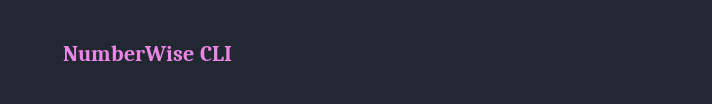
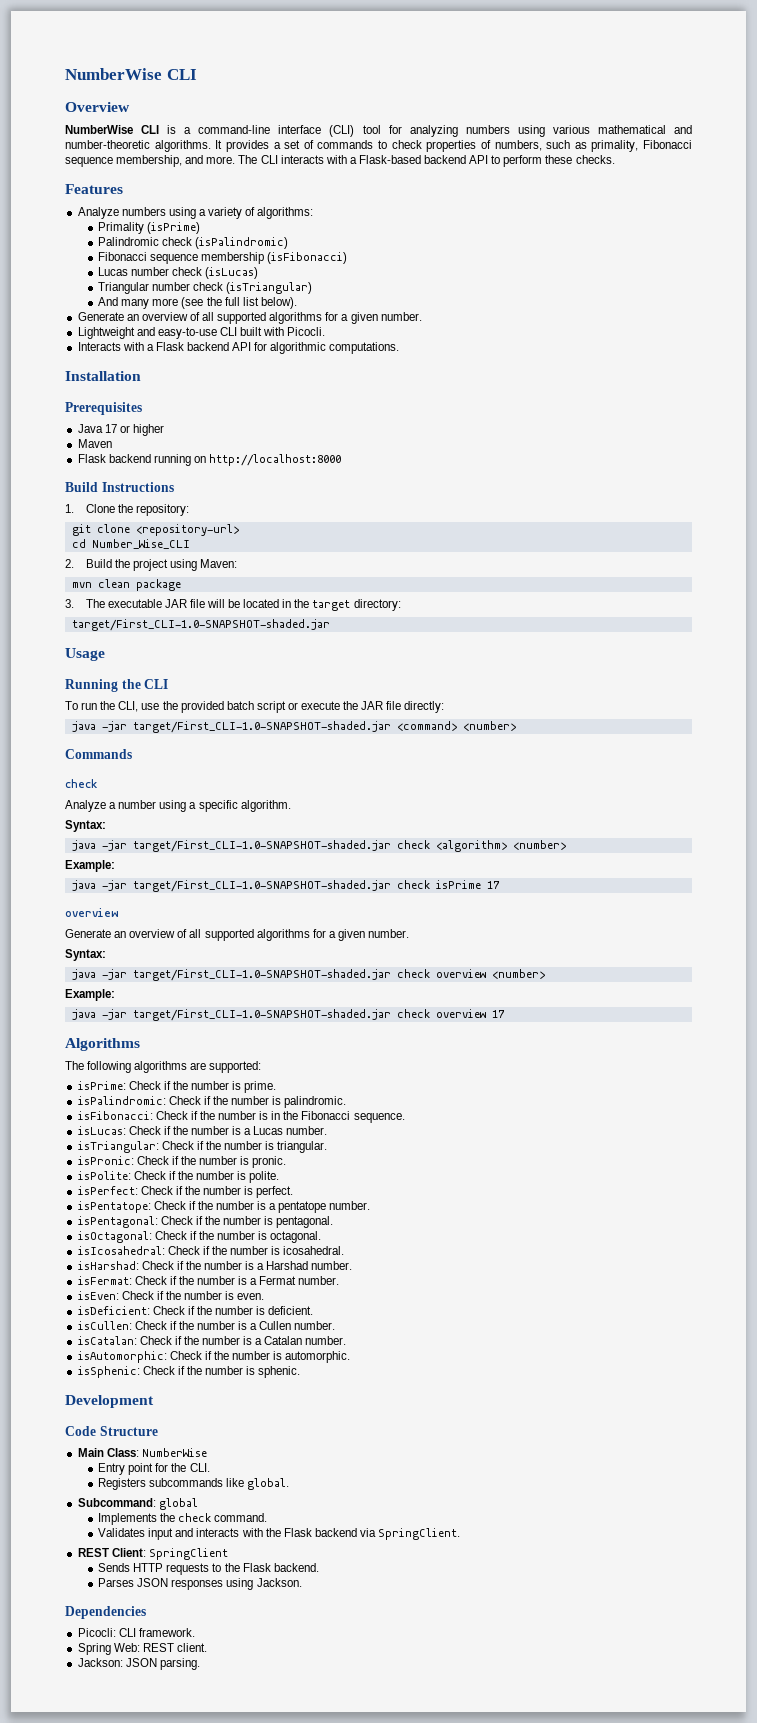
[63,45,232,61] NumberWise CLI -> [65,68,197,80] [65,102,130,112] [65,125,692,137] [65,140,692,152] [65,155,615,167] [65,184,123,194] [77,207,314,219] [98,222,201,234] [98,237,289,249] [98,252,348,264] [98,267,259,279] [98,282,313,294] [98,297,297,309] [77,312,422,324] [77,327,326,339] [77,342,400,354] [65,371,141,381] [65,402,142,415] [77,424,164,436] [77,439,112,448] [77,454,342,466] [65,482,174,492] [65,504,189,516] [71,524,239,536] [71,539,190,549] [65,559,237,571] [71,579,181,591] [65,599,401,611] [71,619,330,631] [65,648,105,661] [65,679,169,692] [65,701,445,713] [71,721,516,733] [65,749,132,759] [65,779,97,788] [65,800,291,812] [65,820,106,832] [71,840,566,852] [65,860,115,872] [71,880,500,892] [65,908,118,917] [65,929,410,941] [65,949,106,961] [71,969,545,981] [65,989,115,1001] [71,1009,505,1021] [65,1038,140,1051] [65,1061,262,1073] [77,1081,277,1093] [77,1096,347,1108] [77,1111,405,1123] [77,1126,328,1135] [77,1141,328,1153] [77,1156,287,1168] [77,1171,280,1183] [77,1186,294,1198] [77,1201,371,1213] [77,1216,334,1228] [77,1231,322,1243] [77,1246,345,1255] [77,1261,353,1270] [77,1276,340,1285] [77,1291,265,1300] [77,1306,314,1315] [77,1321,336,1330] [77,1336,347,1345] [77,1351,351,1363] [77,1366,301,1378] [65,1395,154,1408] [65,1426,158,1436] [77,1448,207,1457] [98,1463,210,1475] [98,1478,290,1490] [77,1498,198,1510] [98,1513,268,1525] [98,1528,461,1540] [77,1548,228,1560] [98,1563,319,1575] [98,1578,302,1590] [65,1606,146,1619] [77,1628,195,1637] [77,1643,207,1655] [77,1658,200,1670] NumberWise CLI // Overview // NumberWise CLI is a command-line interface (CLI) tool for analyzing numbers using various mathematical and number-theoretic algorithms. It provides a set of commands to check properties of numbers, such as primality, Fibonacci sequence membership, and more. The CLI interacts with a Flask-based backend API to perform these checks. // Features // Analyze numbers using a variety of algorithms: // Primality (isPrime) // Palindromic check (isPalindromic) // Fibonacci sequence membership (isFibonacci) // Lucas number check (isLucas) // Triangular number check (isTriangular) // And many more (see the full list below). // Generate an overview of all supported algorithms for a given number. // Lightweight and easy-to-use CLI built with Picocli. // Interacts with a Flask backend API for algorithmic computations. // Installation // Prerequisites // Java 17 or higher // Maven // Flask backend running on http://localhost:8000 // Build Instructions // 1. Clone the repository: // git clone <repository-url> // cd Number_Wise_CLI // 2. Build the project using Maven: // mvn clean package // 3. The executable JAR file will be located in the target directory: // target/First_CLI-1.0-SNAPSHOT-shaded.jar // Usage // Running the CLI // To run the CLI, use the provided batch script or execute the JAR file directly: // java -jar target/First_CLI-1.0-SNAPSHOT-shaded.jar <command> <number> // Commands // check // Analyze a number using a specific algorithm. // Syntax: // java -jar target/First_CLI-1.0-SNAPSHOT-shaded.jar check <algorithm> <number> // Example: // java -jar target/First_CLI-1.0-SNAPSHOT-shaded.jar check isPrime 17 // overview // Generate an overview of all supported algorithms for a given number. // Syntax: // java -jar target/First_CLI-1.0-SNAPSHOT-shaded.jar check overview <number> // Example: // java -jar target/First_CLI-1.0-SNAPSHOT-shaded.jar check overview 17 // Algorithms // The following algorithms are supported: // isPrime: Check if the number is prime. // isPalindromic: Check if the number is palindromic. // isFibonacci: Check if the number is in the Fibonacci sequence. // isLucas: Check if the number is a Lucas number. // isTriangular: Check if the number is triangular. // isPronic: Check if the number is pronic. // isPolite: Check if the number is polite. // isPerfect: Check if the number is perfect. // isPentatope: Check if the number is a pentatope number. // isPentagonal: Check if the number is pentagonal. // isOctagonal: Check if the number is octagonal. // isIcosahedral: Check if the number is icosahedral. // isHarshad: Check if the number is a Harshad number. // isFermat: Check if the number is a Fermat number. // isEven: Check if the number is even. // isDeficient: Check if the number is deficient. // isCullen: Check if the number is a Cullen number. // isCatalan: Check if the number is a Catalan number. // isAutomorphic: Check if the number is automorphic. // isSphenic: Check if the number is sphenic. // Development // Code Structure // Main Class: NumberWise // Entry point for the CLI. // Registers subcommands like global. // Subcommand: global // Implements the check command. // Validates input and interacts with the Flask backend via SpringClient. // REST Client: SpringClient // Sends HTTP requests to the Flask backend. // Parses JSON responses using Jackson. // Dependencies // Picocli: CLI framework. // Spring Web: REST client. // Jackson: JSON parsing.

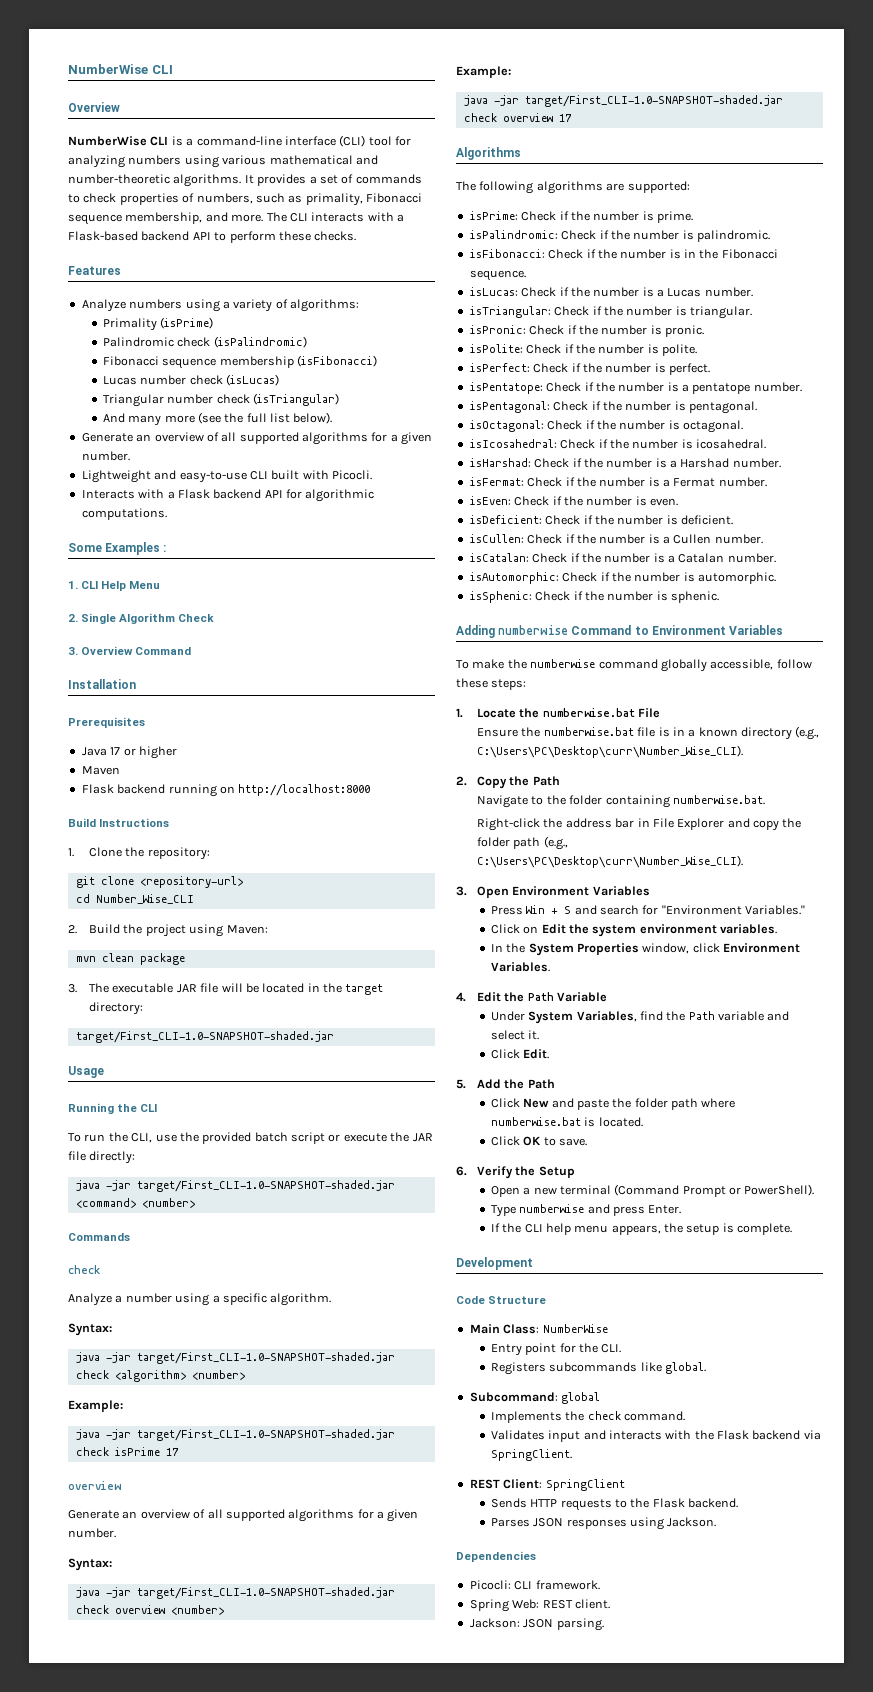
(400, 348) none -> [68,542,167,555] [68,581,161,591] [68,613,215,624] [68,646,192,655] // Some Examples : // 1. CLI Help Menu // 2. Single Algorithm Check // 3. Overview Command
(301, 1372) none -> [456,625,784,638] [456,659,812,672] [456,678,527,690] [456,708,661,718] [477,726,820,740] [477,745,744,758] [456,776,560,789] [477,795,765,808] [477,818,802,831] [477,836,568,850] [477,855,744,868] [456,886,650,898] [490,905,806,915] [490,924,778,937] [490,943,801,956] [490,962,550,972] [456,992,608,1002] [490,1011,790,1024] [490,1030,540,1040] [490,1049,550,1059] [456,1079,555,1089] [490,1098,736,1110] [490,1117,643,1127] [490,1136,587,1146] [456,1166,575,1179] [490,1184,815,1197] [490,1204,682,1217] [490,1223,793,1235] // Adding numberwise Command to Environment Variables // To make the numberwise command globally accessible, follow these steps: // 1. Locate the numberwise.bat File // Ensure the numberwise.bat file is in a known directory (e.g., C:\Users\PC\Desktop\curr\Number_Wise_CLI). // 2. Copy the Path // Navigate to the folder containing numberwise.bat. // Right-click the address bar in File Explorer and copy the folder path (e.g., C:\Users\PC\Desktop\curr\Number_Wise_CLI). // 3. Open Environment Variables // Press Win + S and search for "Environment Variables." // Click on Edit the system environment variables. // In the System Properties window, click Environment Variables. // 4. Edit the Path Variable // Under System Variables, find the Path variable and select it. // Click Edit. // 5. Add the Path // Click New and paste the folder path where numberwise.bat is located. // Click OK to save. // 6. Verify the Setup // Open a new terminal (Command Prompt or PowerShell). // Type numberwise and press Enter. // If the CLI help menu appears, the setup is complete.

